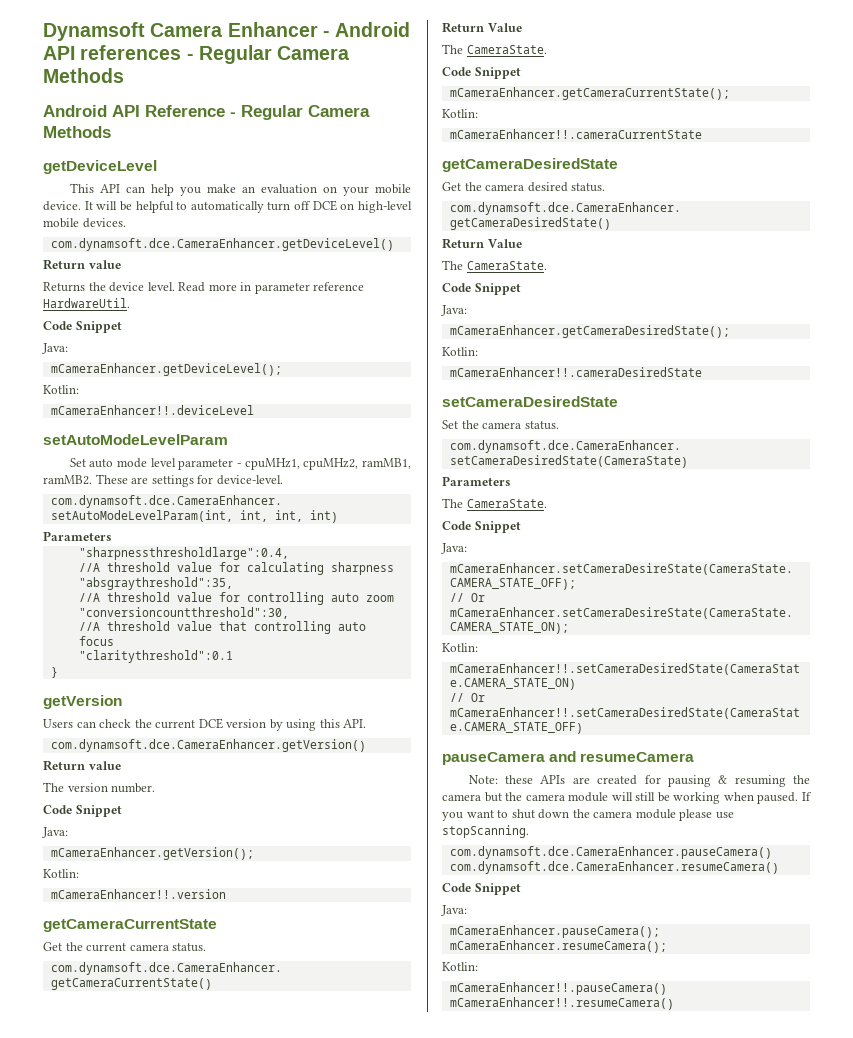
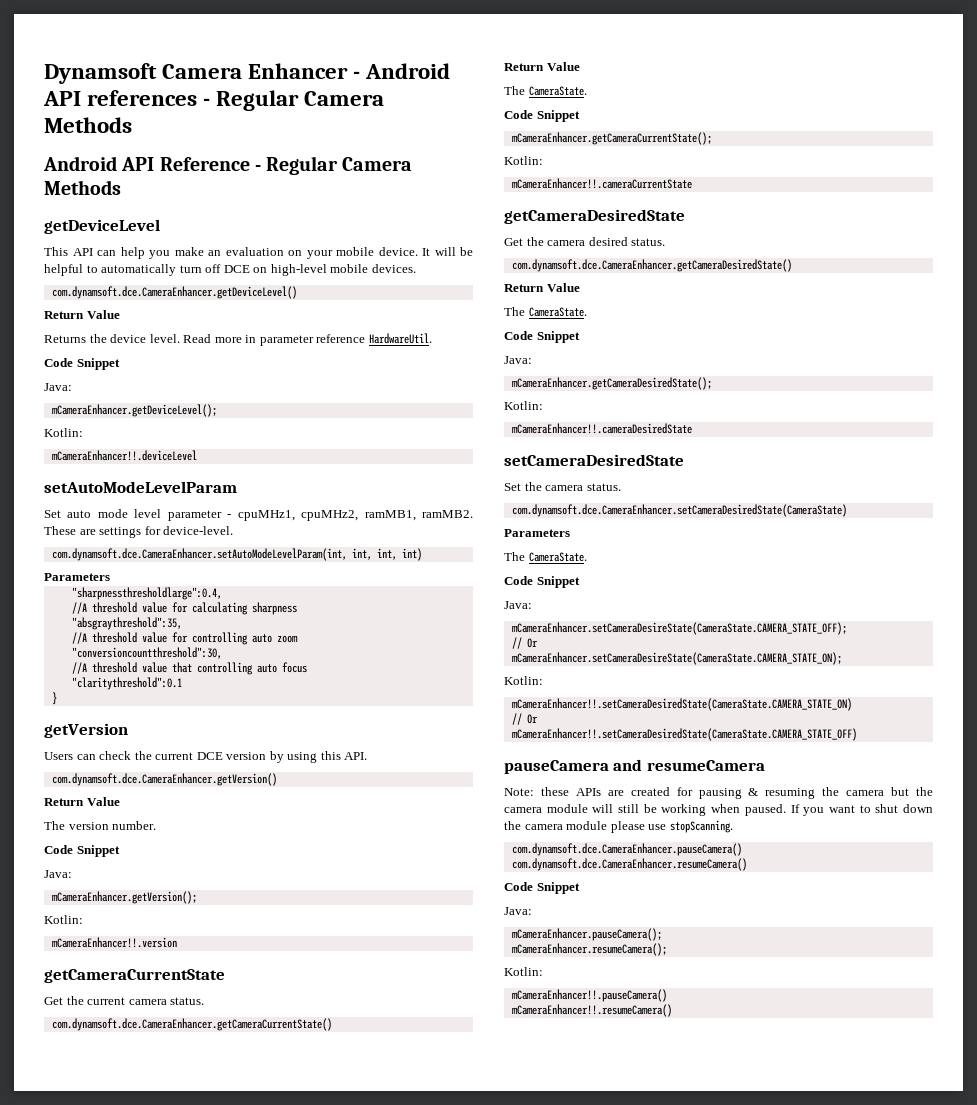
[88,260,121,269] value -> [86,310,120,319] Value
[88,761,121,770] value -> [86,797,120,806] Value

